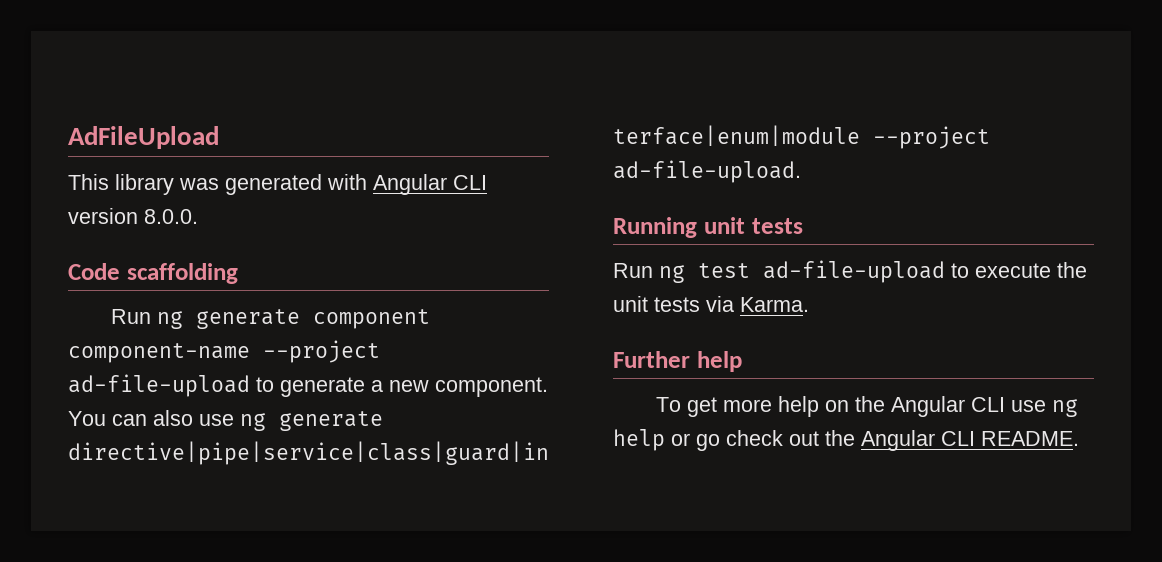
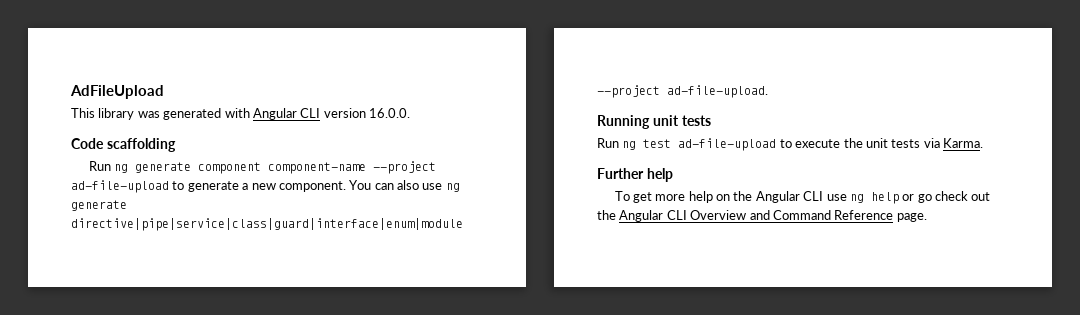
[144,209,198,224] 8.0.0. -> [369,108,410,118] 16.0.0.
[981,431,1079,446] README. -> [690,210,927,222] Overview and Command Reference page.

